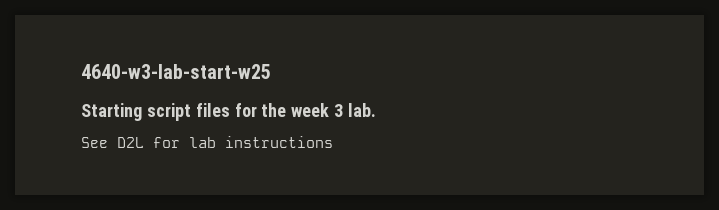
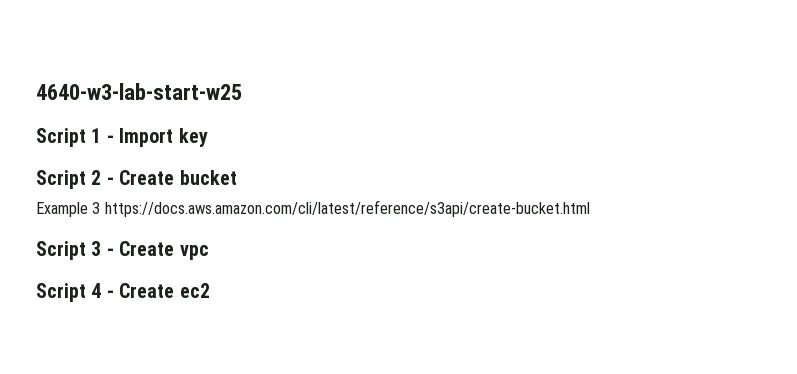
[81,103,377,121] [81,136,333,148] Starting script files for the week 3 lab. // See D2L for lab instructions -> [36,128,208,147] [36,170,237,189] [36,200,590,217] [36,241,209,260] [36,283,210,302] Script 1 - Import key // Script 2 - Create bucket // Example 3 https://docs.aws.amazon.com/cli/latest/reference/s3api/create-bucket.html // Script 3 - Create vpc // Script 4 - Create ec2

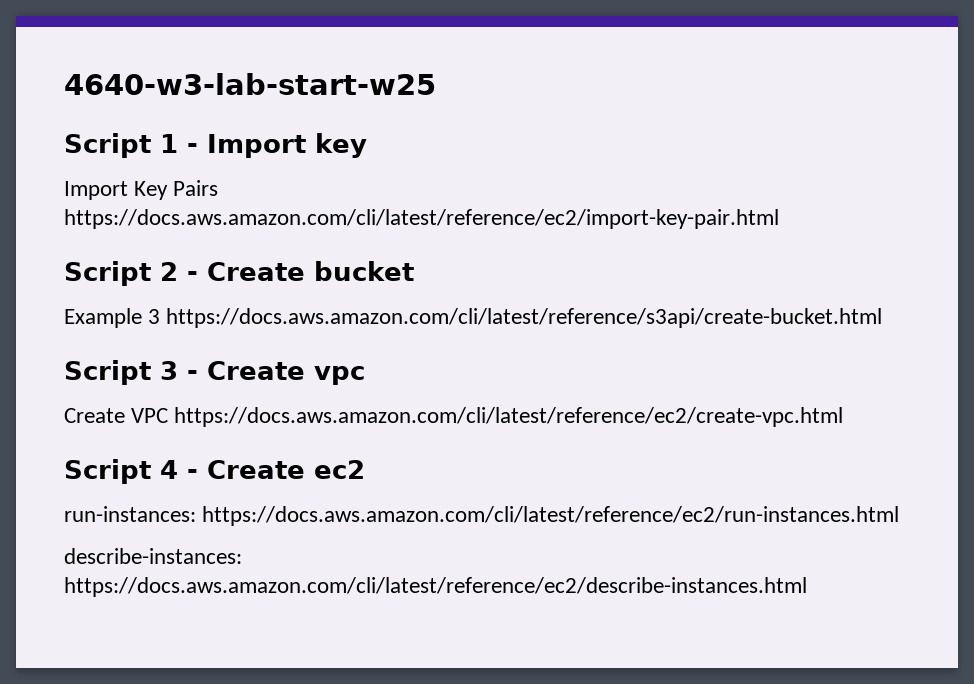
(208, 137) none -> [64,180,219,200] [64,209,779,229] // Import Key Pairs https://docs.aws.amazon.com/cli/latest/reference/ec2/import-key-pair.html
(209, 252) none -> [64,407,844,427] // Create VPC https://docs.aws.amazon.com/cli/latest/reference/ec2/create-vpc.html
(210, 290) none -> [64,506,900,526] [64,548,242,564] [64,577,807,597] // run-instances: https://docs.aws.amazon.com/cli/latest/reference/ec2/run-instances.html // describe-instances: https://docs.aws.amazon.com/cli/latest/reference/ec2/describe-instances.html

